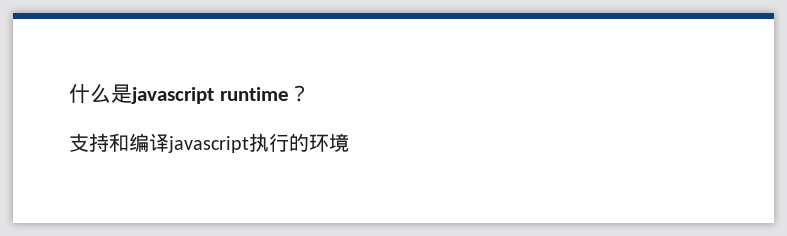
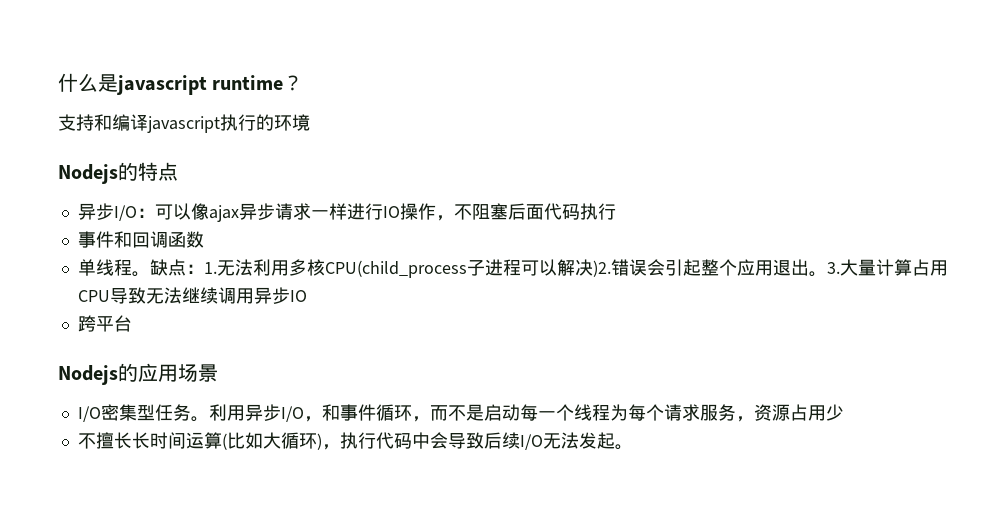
(349, 142) none -> [58,162,178,184] [77,203,616,222] [77,231,204,248] [77,259,948,278] [77,287,307,304] [77,315,132,332] [58,363,218,385] [77,404,844,422] [77,432,633,450] // Nodejs的特点 // 异步I/O：可以像ajax异步请求一样进行IO操作，不阻塞后面代码执行 // 事件和回调函数 // 单线程。缺点：1.无法利用多核CPU(child_process子进程可以解决)2.错误会引起整个应用退出。3.大量计算占用CPU导致无法继续调用异步IO // 跨平台 // Nodejs的应用场景 // I/O密集型任务。利用异步I/O，和事件循环，而不是启动每一个线程为每个请求服务，资源占用少 // 不擅长长时间运算(比如大循环)，执行代码中会导致后续I/O无法发起。

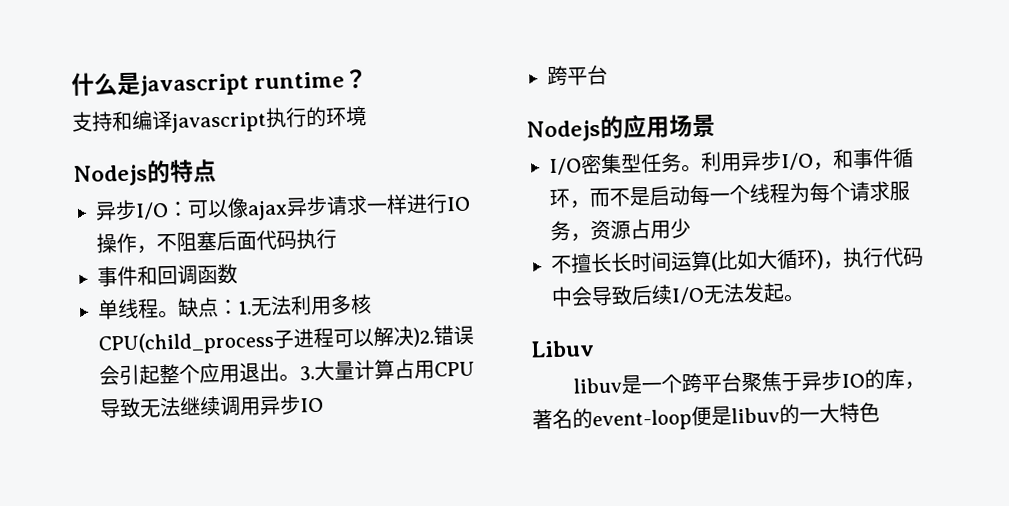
(633, 447) none -> [530,340,595,358] [573,368,926,395] [532,402,880,432] // Libuv // libuv是一个跨平台聚焦于异步IO的库，著名的event-loop便是libuv的一大特色

